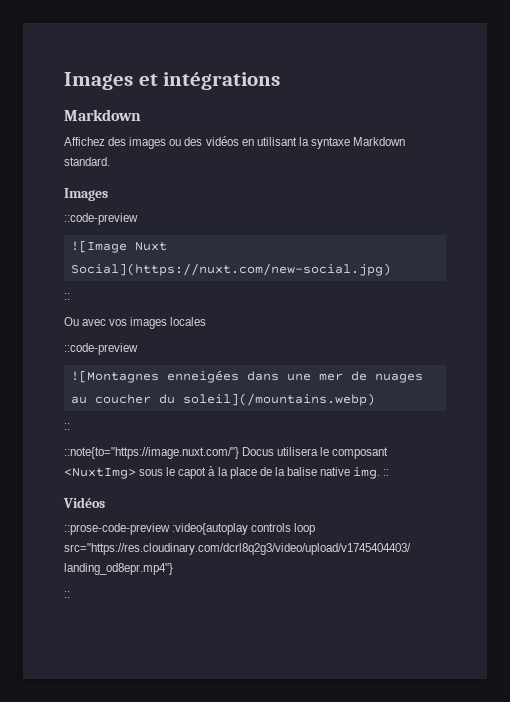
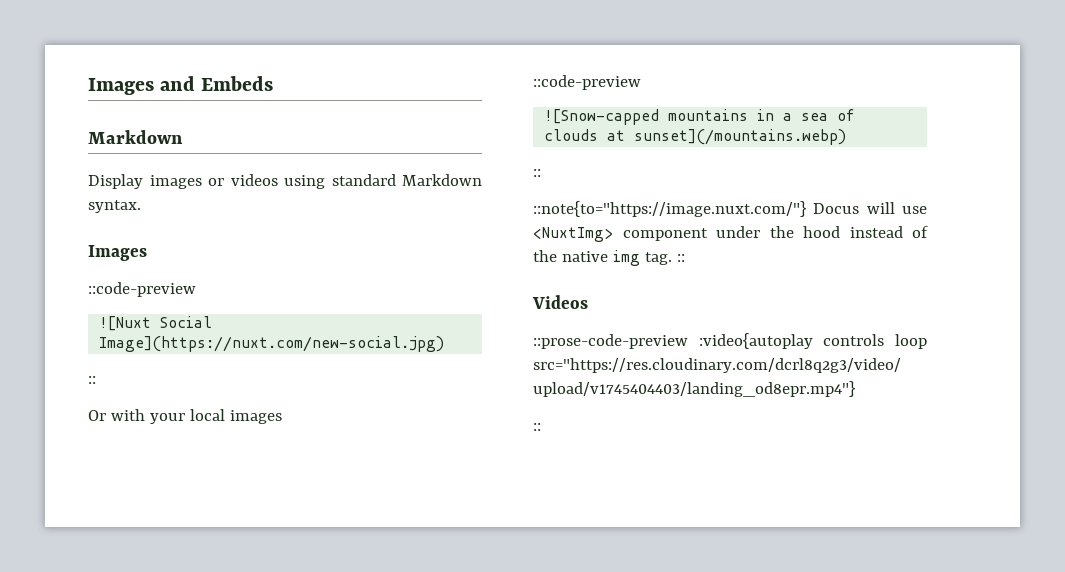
[64,72,281,90] Images et intégrations -> [88,76,274,95] Images and Embeds
[64,136,406,149] [64,157,110,166] [64,188,108,201] [64,213,138,225] [70,240,167,253] [70,263,391,276] [64,293,70,300] [64,317,207,329] [64,343,138,355] [70,370,423,383] [70,393,375,406] [64,423,70,430] [64,447,389,459] [64,466,390,479] [63,497,105,508] Affichez des images ou des vidéos en utilisant la syntaxe Markdown standard. // Images // ::code-preview // ![Image Nuxt Social](https://nuxt.com/new-social.jpg) // :: // Ou avec vos images locales // ::code-preview // ![Montagnes enneigées dans une mer de nuages au coucher du soleil](/mountains.webp) // :: // ::note{to="https://image.nuxt.com/"} Docus utilisera le composant <NuxtImg> sous le capot à la place de la balise native img. :: // Vidéos -> [88,174,482,189] [88,200,141,213] [88,245,147,261] [88,282,196,297] [99,316,213,331] [99,336,445,352] [88,376,96,384] [88,409,282,424] [533,75,641,90] [544,109,856,125] [544,129,847,145] [533,169,541,177] [533,201,927,217] [533,226,928,242] [533,250,685,266] [532,295,588,309] Display images or videos using standard Markdown syntax. // Images // ::code-preview // ![Nuxt Social Image](https://nuxt.com/new-social.jpg) // :: // Or with your local images // ::code-preview // ![Snow-capped mountains in a sea of clouds at sunset](/mountains.webp) // :: // ::note{to="https://image.nuxt.com/"} Docus will use <NuxtImg> component under the hood instead of the native img tag. :: // Videos

